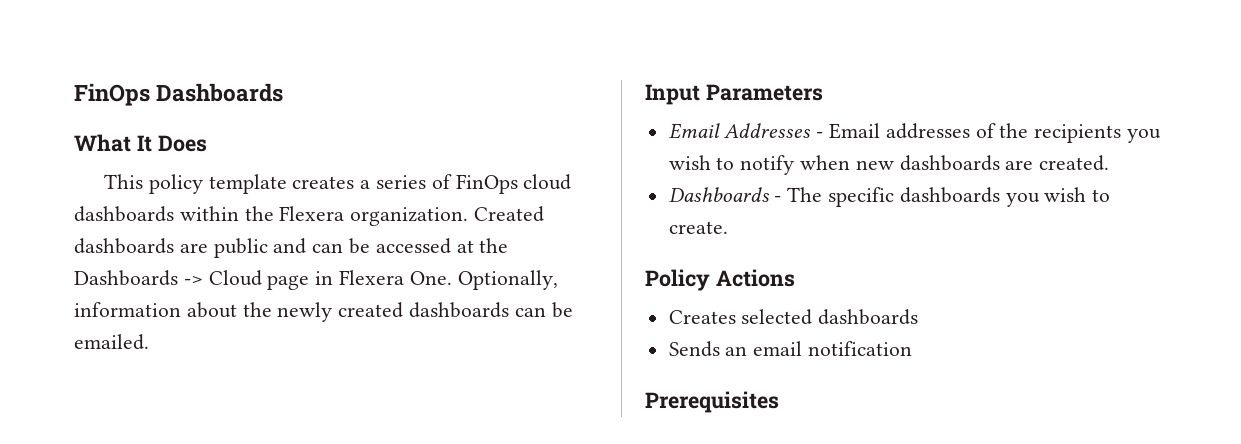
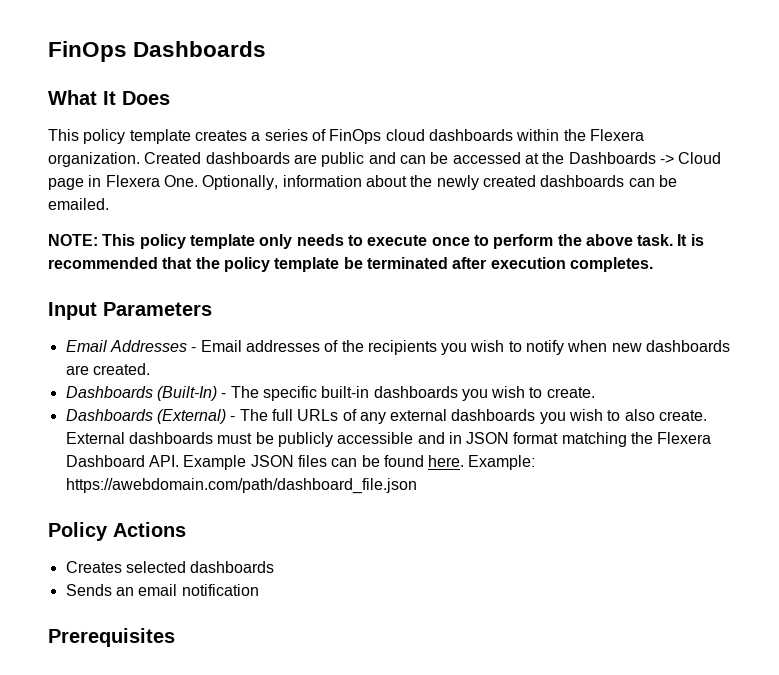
(149, 342) none -> [48,234,704,249] [48,257,653,272] // NOTE: This policy template only needs to execute once to perform the above task. It is recommended that the policy template be terminated after execution completes.
(770, 194) none -> [156,386,217,401] (Built-In)
(895, 197) none -> [321,386,370,398] built-in
(728, 227) none -> [65,409,708,424] [65,432,712,447] [65,455,536,470] [65,478,417,494] // Dashboards (External) - The full URLs of any external dashboards you wish to also create. External dashboards must be publicly accessible and in JSON format matching the Flexera Dashboard API. Example JSON files can be found here. Example: https://awebdomain.com/path/dashboard_file.json

